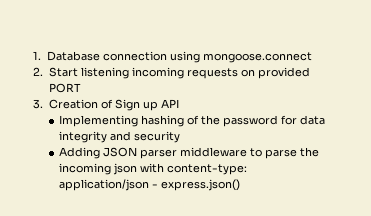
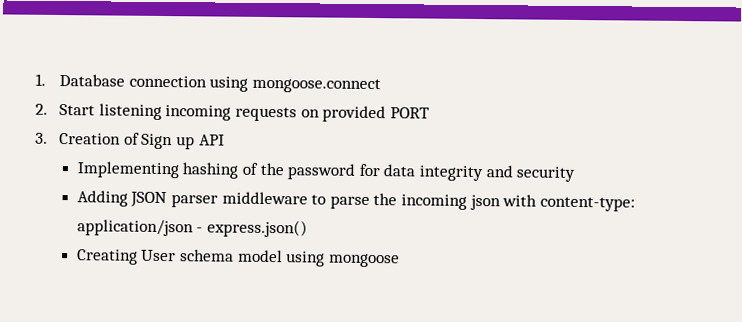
(240, 185) none -> [75,249,400,268] // Creating User schema model using mongoose

